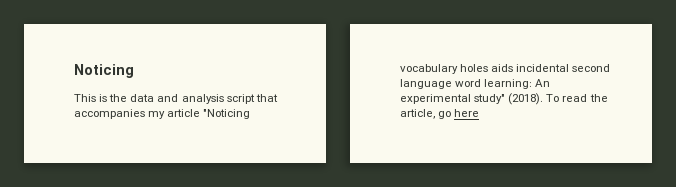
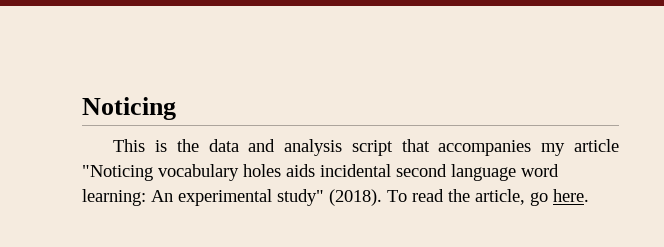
[454,109,480,117] here -> [553,189,589,202] here.

